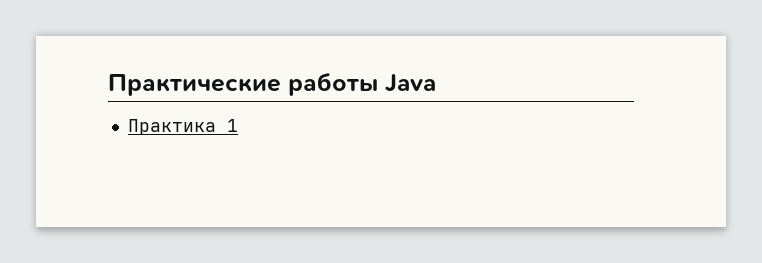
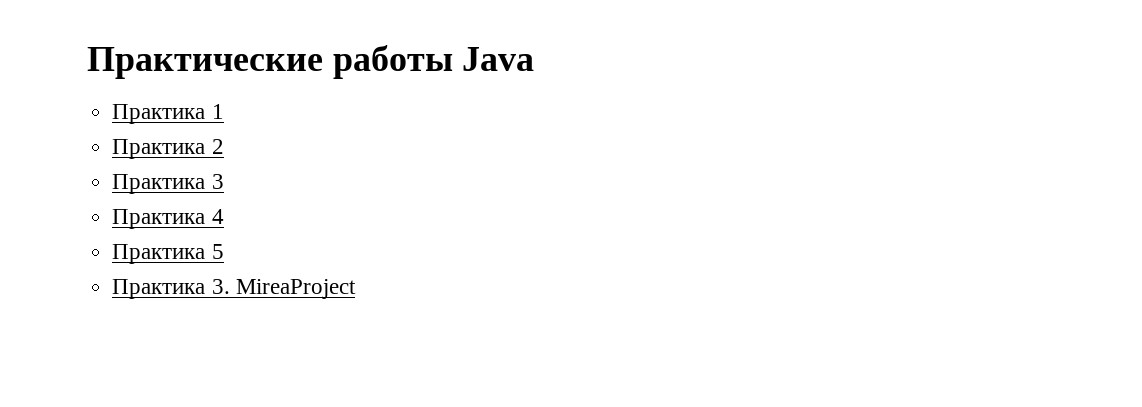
(238, 125) none -> [112,139,224,159] [112,174,224,194] [112,209,224,229] [112,244,224,264] [112,279,356,299] // Практика 2 // Практика 3 // Практика 4 // Практика 5 // Практика 3. MireaProject

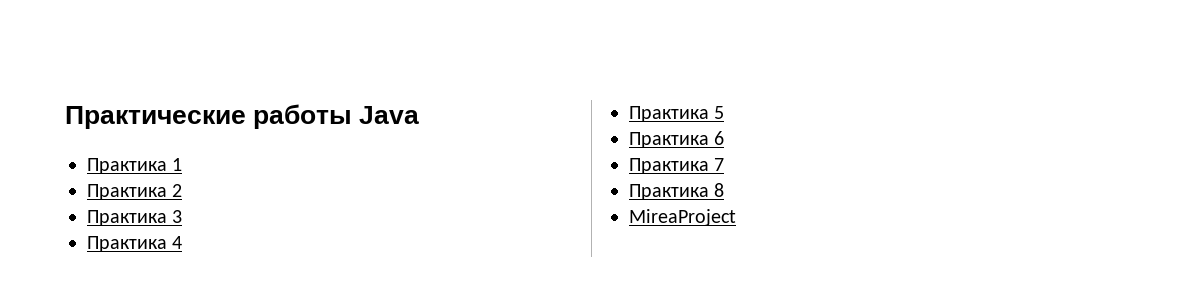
[211,279,230,294] 3. -> [714,131,725,145] [629,158,725,174] [629,183,725,200] 6 // Практика 7 // Практика 8 //

